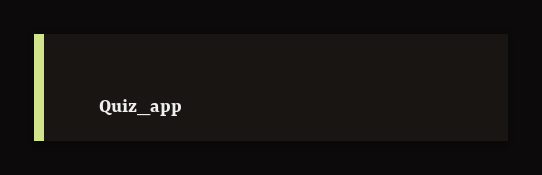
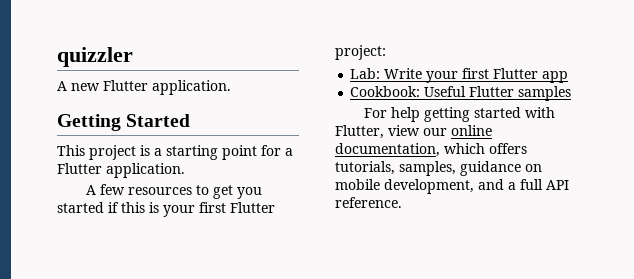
[99,99,182,116] Quiz_app -> [57,47,133,67] [57,80,231,95] [57,114,191,131] [57,145,293,160] [57,163,185,178] [85,184,262,199] [57,202,275,217] [335,45,386,60] [350,68,569,83] [350,86,572,101] [363,107,555,122] [335,125,492,139] [335,143,527,157] [335,161,542,176] [335,179,569,194] [335,197,402,208] quizzler // A new Flutter application. // Getting Started // This project is a starting point for a Flutter application. // A few resources to get you started if this is your first Flutter project: // Lab: Write your first Flutter app // Cookbook: Useful Flutter samples // For help getting started with Flutter, view our online documentation, which offers tutorials, samples, guidance on mobile development, and a full API reference.

